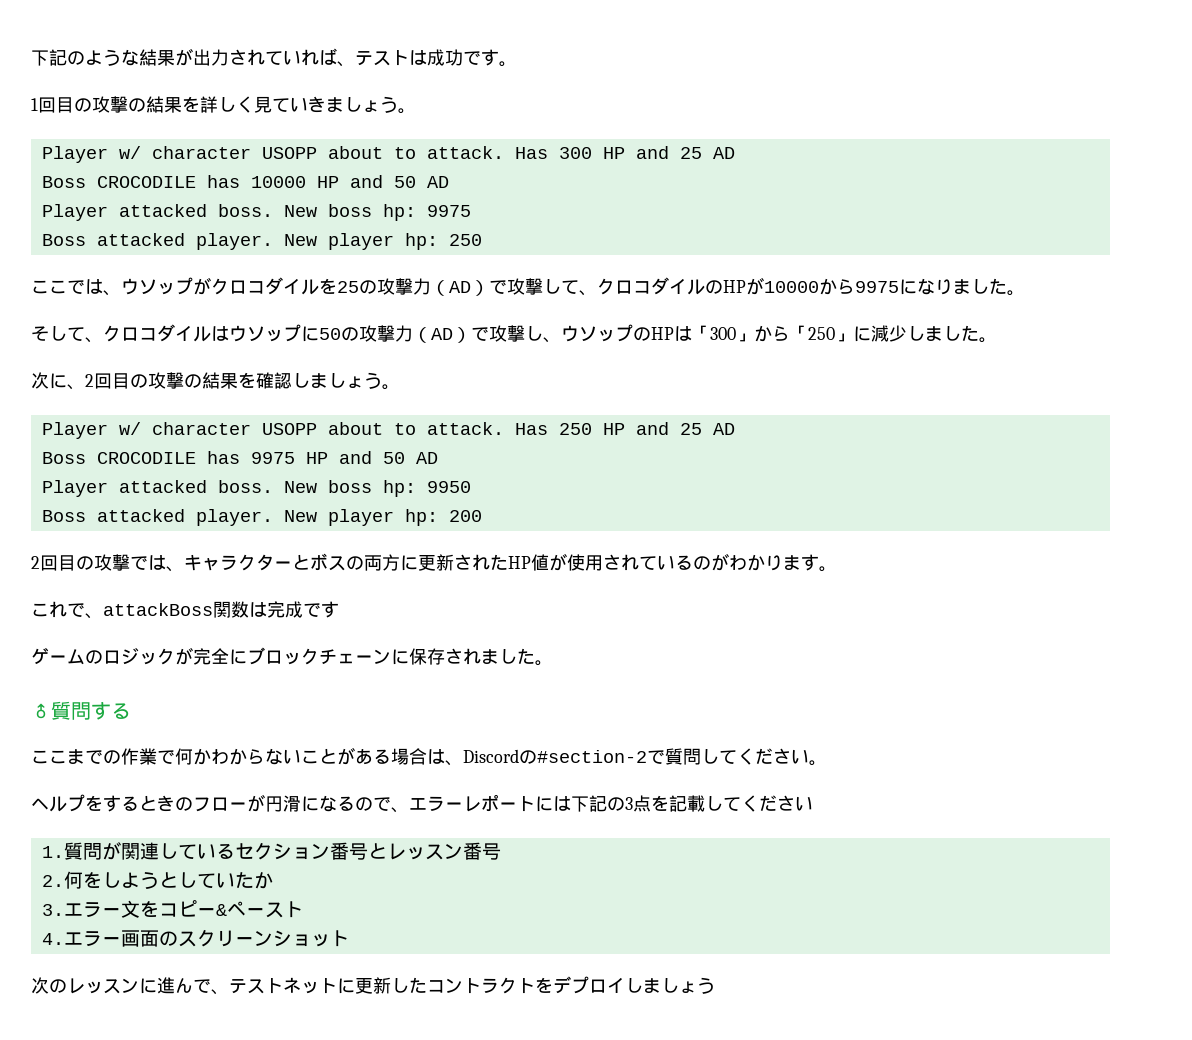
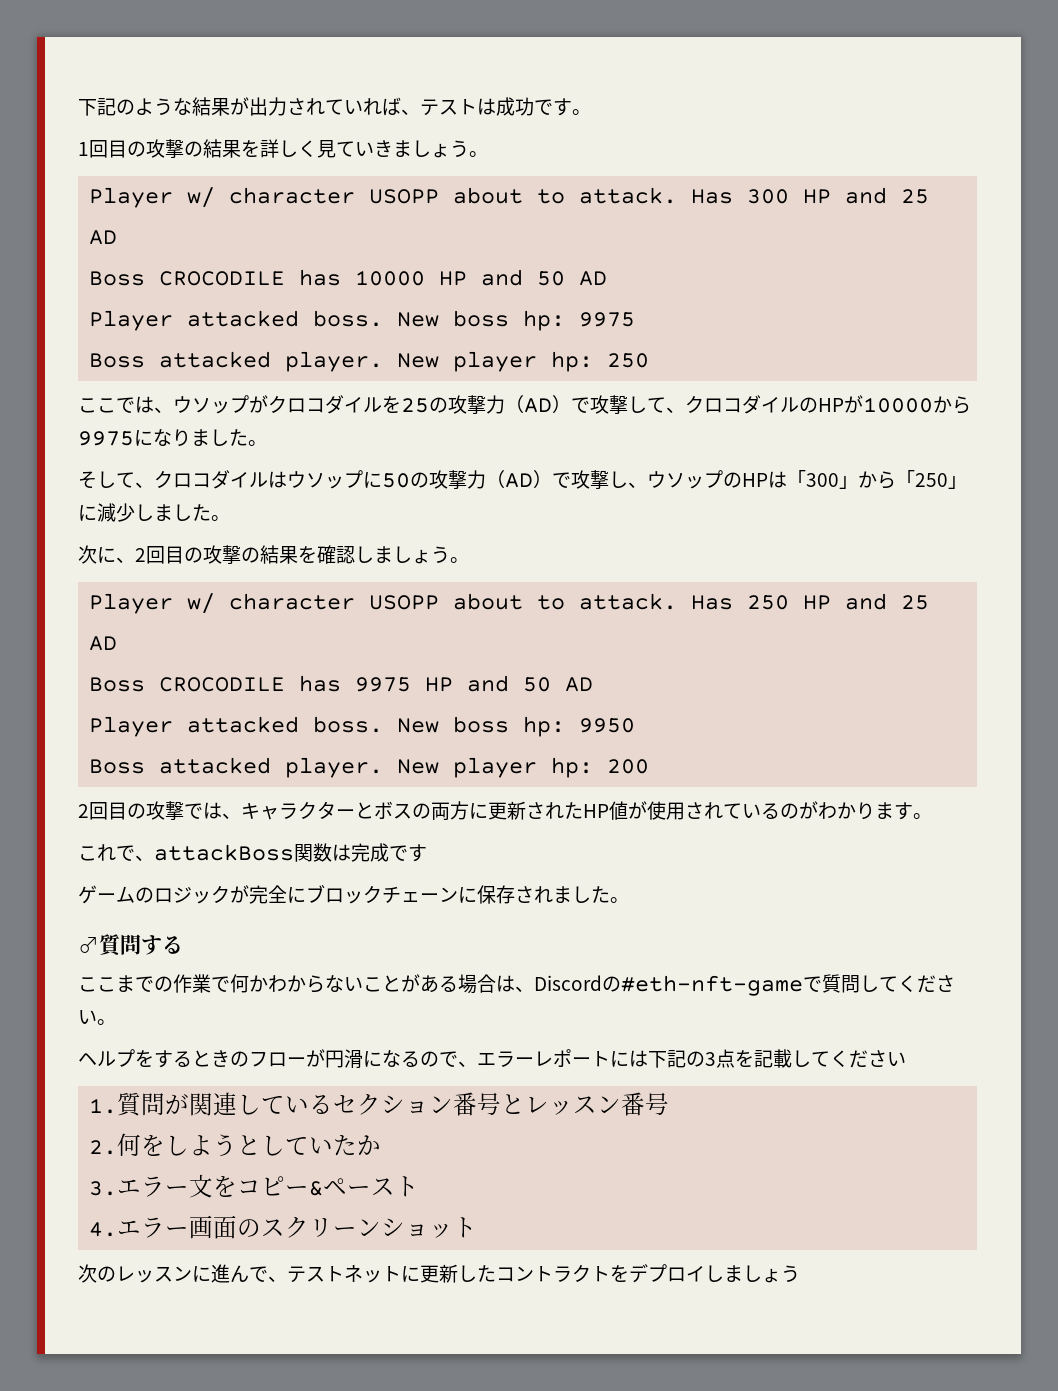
[537,750,647,763] #section-2 -> [621,975,803,996] #eth-nft-game

